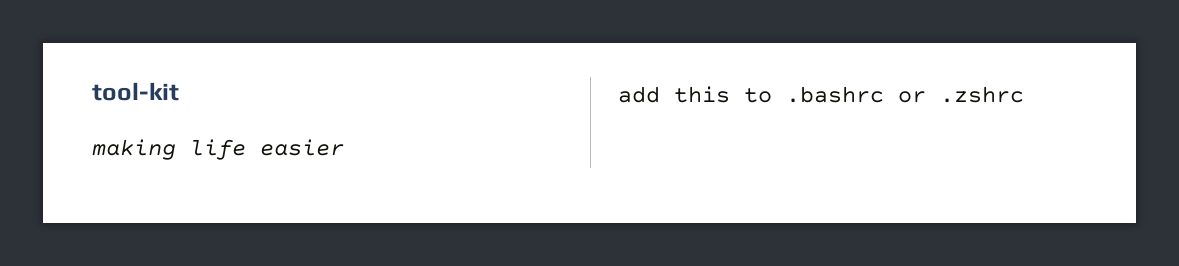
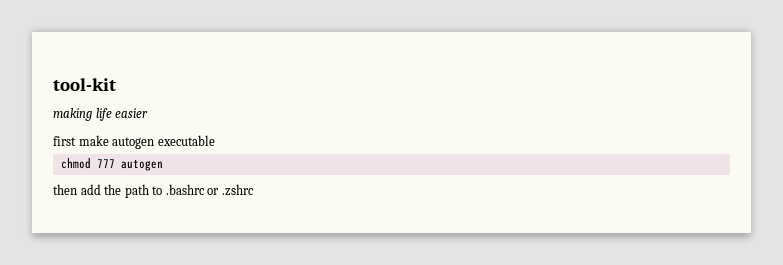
[618,86,730,103] add this -> [53,135,215,149] [60,158,163,171] [53,184,149,198] first make autogen executable // chmod 777 autogen // then add the path

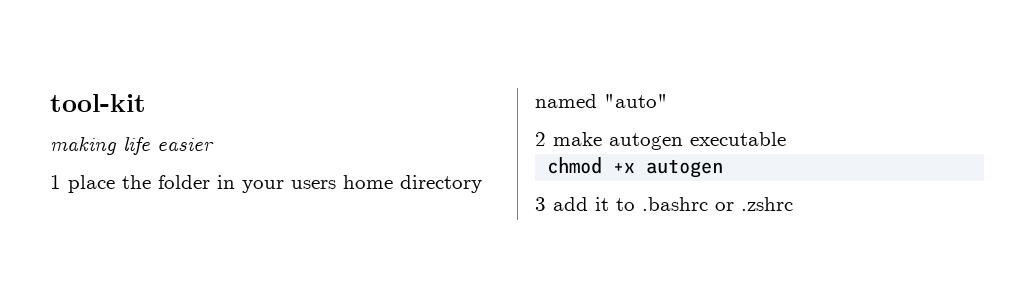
[53,136,76,146] first -> [50,175,482,193] [535,94,668,108] [535,132,546,146] 1 place the folder in your users home directory named "auto" // 2
[96,159,115,168] 777 -> [613,163,636,173] +x
[53,184,149,198] then add the path -> [535,197,609,211] 3 add it

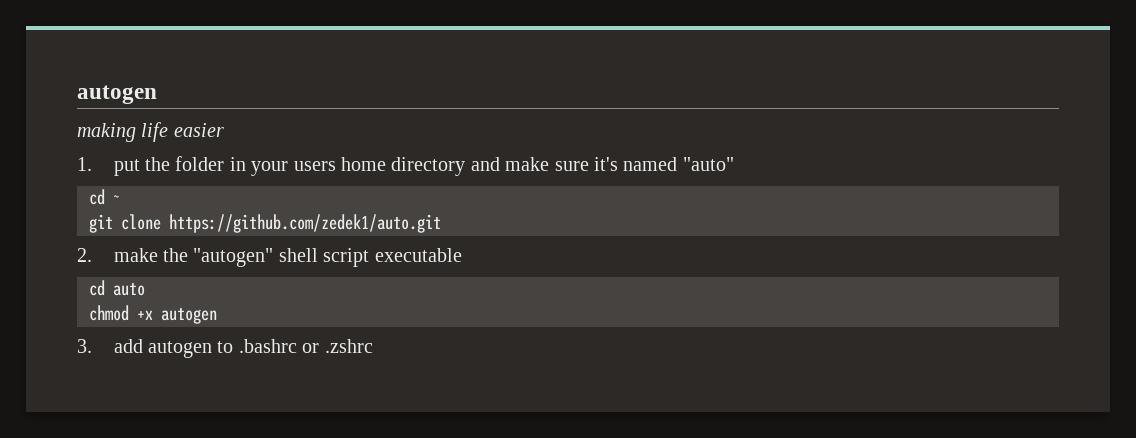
[50,94,146,112] tool-kit -> [77,85,157,104] autogen
[50,175,115,193] 1 place -> [77,157,140,176] 1. put
[535,94,668,108] [535,132,683,150] named "auto" // 2 make autogen -> [470,157,734,171] [89,189,121,205] [89,214,441,233] [77,248,370,267] and make sure it's named "auto" // cd ~ // git clone https://github.com/zedek1/auto.git // 2. make the "autogen" shell script
(786, 139) none -> [89,280,145,296] // cd auto
[535,197,609,211] 3 add it -> [77,339,212,358] 3. add autogen

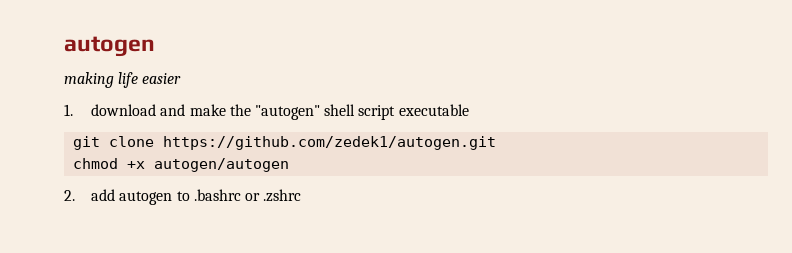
[113,156,734,176] [89,189,121,205] [89,214,441,233] [77,248,92,262] put the folder in your users home directory and make sure it's named "auto" // cd ~ // git clone https://github.com/zedek1/auto.git // 2. -> [91,104,186,116] download and
[89,280,145,296] cd auto -> [73,136,497,150] git clone https://github.com/zedek1/autogen.git
[161,308,217,324] [77,339,92,353] autogen // 3. -> [154,158,290,172] [64,190,75,201] autogen/autogen // 2.

